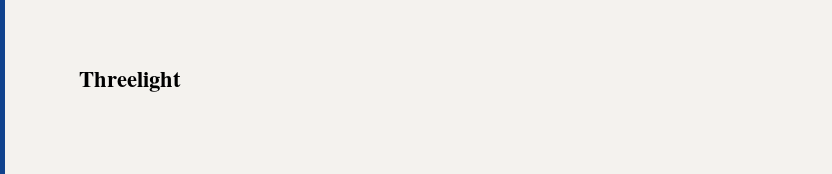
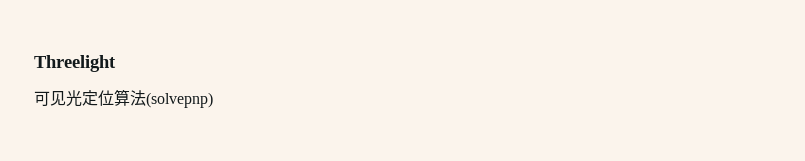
(181, 82) none -> [34,89,213,108] // 可见光定位算法(solvepnp)

